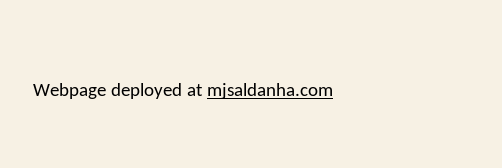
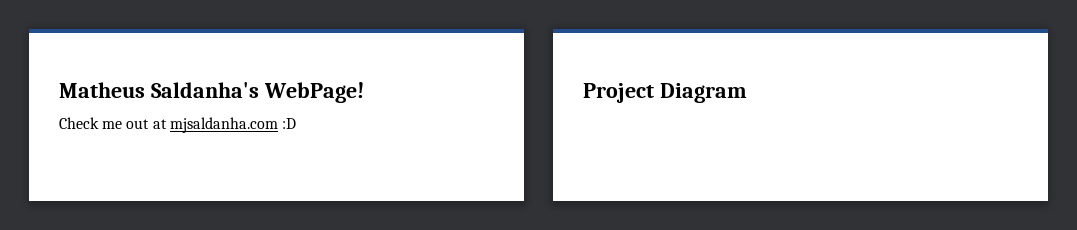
[33,83,333,99] Webpage deployed at mjsaldanha.com -> [59,82,364,103] [59,117,296,133] [583,83,747,103] Matheus Saldanha's WebPage! // Check me out at mjsaldanha.com :D // Project Diagram

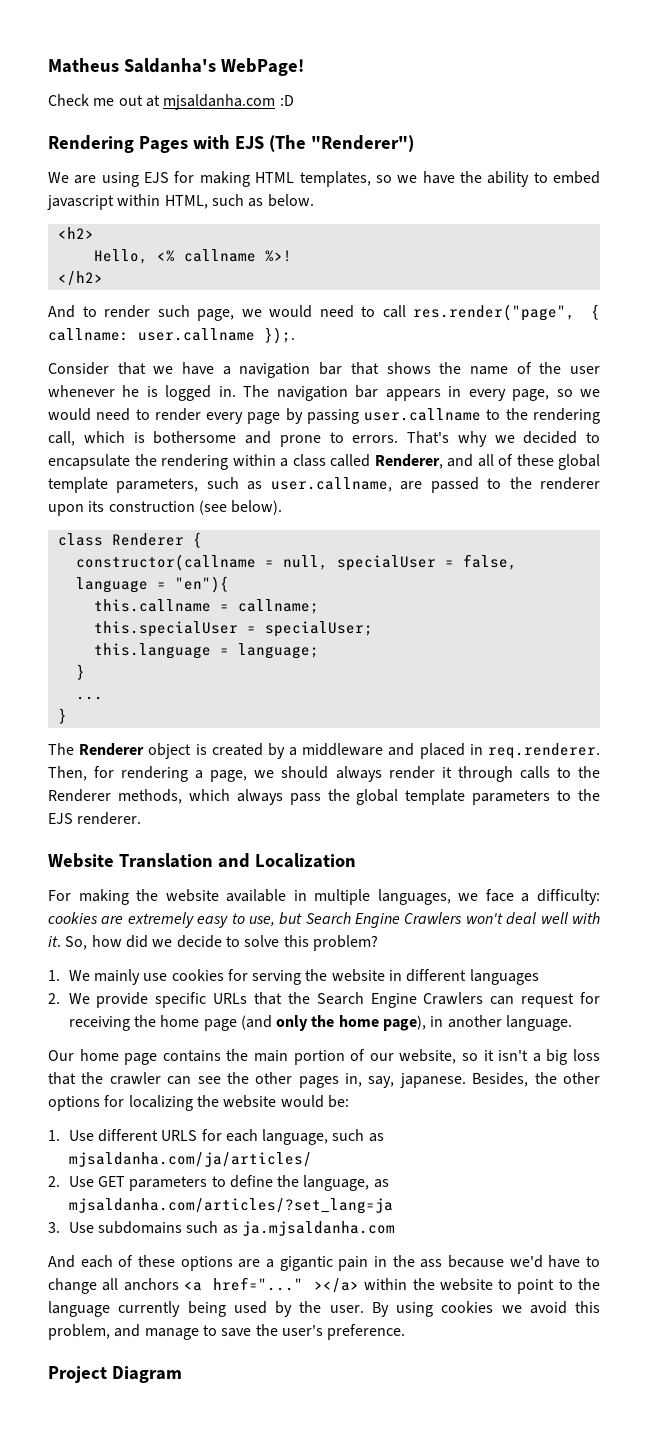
(296, 123) none -> [48,135,414,153] [48,171,600,187] [47,194,314,210] [57,227,94,239] [93,249,292,264] [57,271,103,286] [48,304,601,321] [48,327,295,344] [48,362,600,378] [48,385,600,401] [48,408,600,424] [48,431,600,447] [48,454,600,470] [48,477,601,493] [48,500,283,516] [57,532,202,548] [75,554,517,571] [75,576,229,593] [93,599,319,614] [93,621,373,637] [93,643,319,659] [75,664,85,680] [75,696,103,700] [57,708,67,724] [48,743,600,759] [48,766,601,782] [48,789,601,805] [48,812,142,825] [48,853,356,868] [48,889,601,905] [48,912,601,928] [48,935,378,951] [48,969,539,985] [48,992,600,1008] [68,1015,573,1031] [48,1049,601,1065] [48,1072,600,1088] [48,1095,349,1111] [48,1129,384,1145] [68,1152,312,1167] [48,1175,389,1191] [68,1198,393,1214] [48,1221,395,1236] [48,1255,601,1271] [48,1277,600,1294] [48,1301,600,1317] [48,1324,406,1340] // Rendering Pages with EJS (The "Renderer") // We are using EJS for making HTML templates, so we have the ability to embed javascript within HTML, such as below. // <h2> // Hello, <% callname %>! // </h2> // And to render such page, we would need to call res.render("page", { callname: user.callname });. // Consider that we have a navigation bar that shows the name of the user whenever he is logged in. The navigation bar appears in every page, so we would need to render every page by passing user.callname to the rendering call, which is bothersome and prone to errors. That's why we decided to encapsulate the rendering within a class called Renderer, and all of these global template parameters, such as user.callname, are passed to the renderer upon its construction (see below). // class Renderer { // constructor(callname = null, specialUser = false, language = "en"){ // this.callname = callname; // this.specialUser = specialUser; // this.language = language; // } // ... // } // The Renderer object is created by a middleware and placed in req.renderer. Then, for rendering a page, we should always render it through calls to the Renderer methods, which always pass the global template parameters to the EJS renderer. // Website Translation and Localization // For making the website available in multiple languages, we face a difficulty: cookies are extremely easy to use, but Search Engine Crawlers won't deal well with it. So, how did we decide to solve this problem? // 1. We mainly use cookies for serving the website in different languages // 2. We provide specific URLs that the Search Engine Crawlers can request for receiving the home page (and only the home page), in another language. // Our home page contains the main portion of our website, so it isn't a big loss that the crawler can see the other pages in, say, japanese. Besides, the other options for localizing the website would be: // 1. Use different URLS for each language, such as mjsaldanha.com/ja/articles/ // 2. Use GET parameters to define the language, as mjsaldanha.com/articles/?set_lang=ja // 3. Use subdomains such as ja.mjsaldanha.com // And each of these options are a gigantic pain in the ass because we'd have to change all anchors <a href="..." ></a> within the website to point to the language currently being used by the user. By using cookies we avoid this problem, and manage to save the user's preference.

